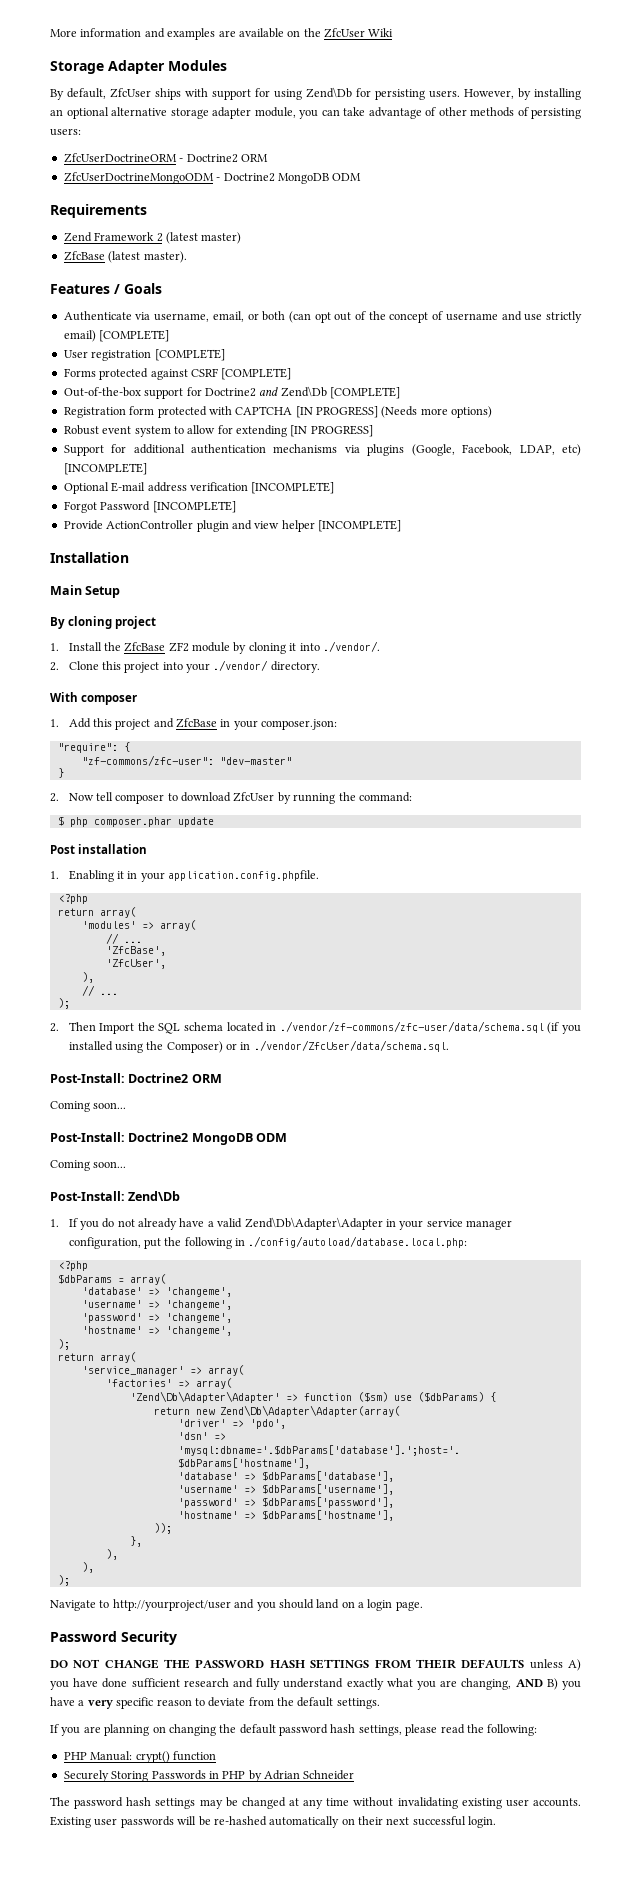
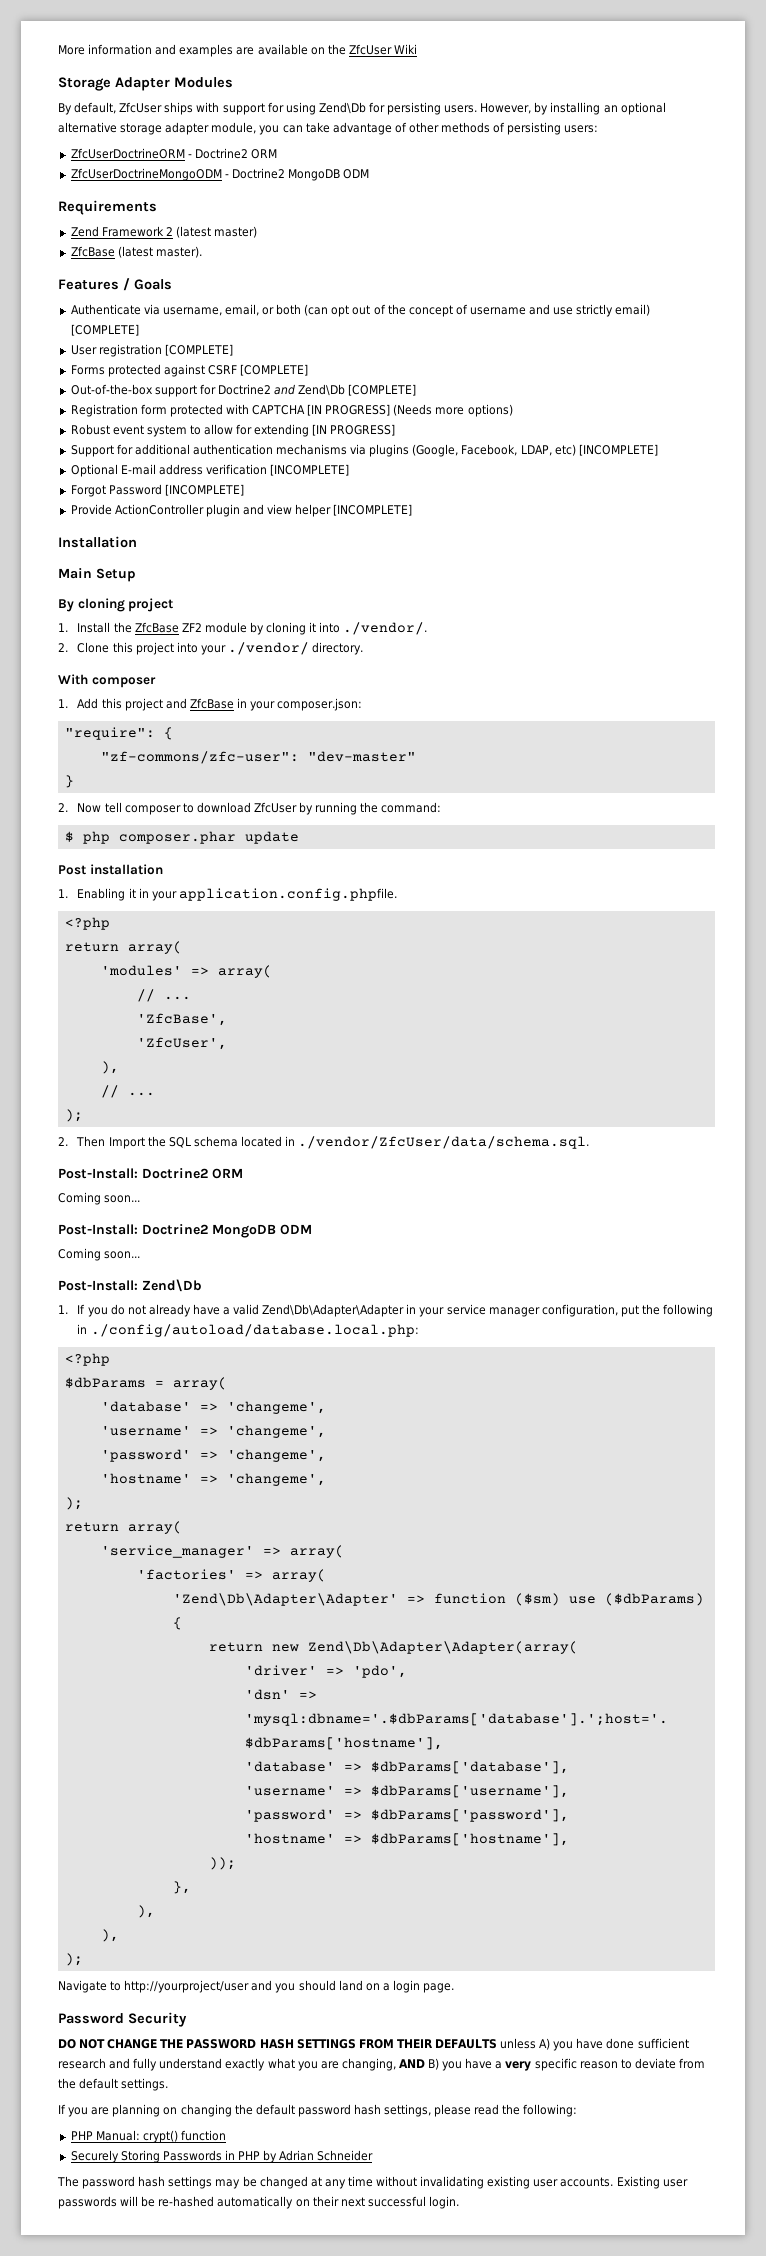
[279,1021,581,1034] [68,1041,251,1053] ./vendor/zf-commons/zfc-user/data/schema.sql (if you installed using the Composer) or in -> (296, 1141) none

